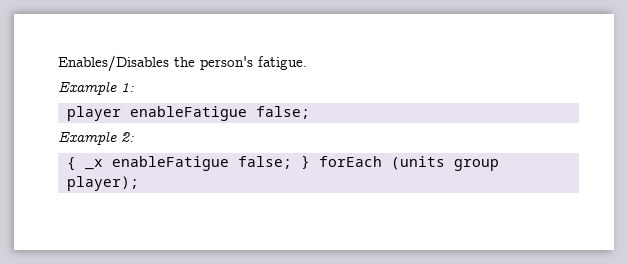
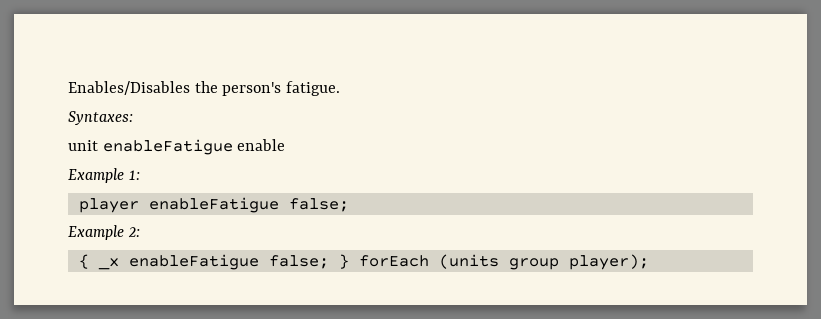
(307, 63) none -> [68,111,133,125] [68,139,286,155] // Syntaxes: // unit enableFatigue enable

